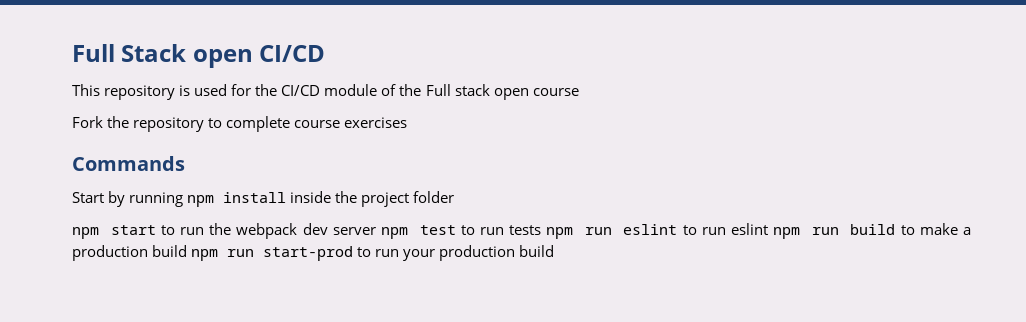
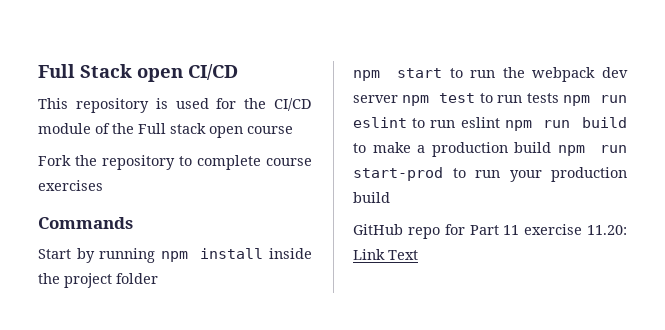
(555, 251) none -> [353,224,627,239] [353,249,418,260] // GitHub repo for Part 11 exercise 11.20: Link Text

